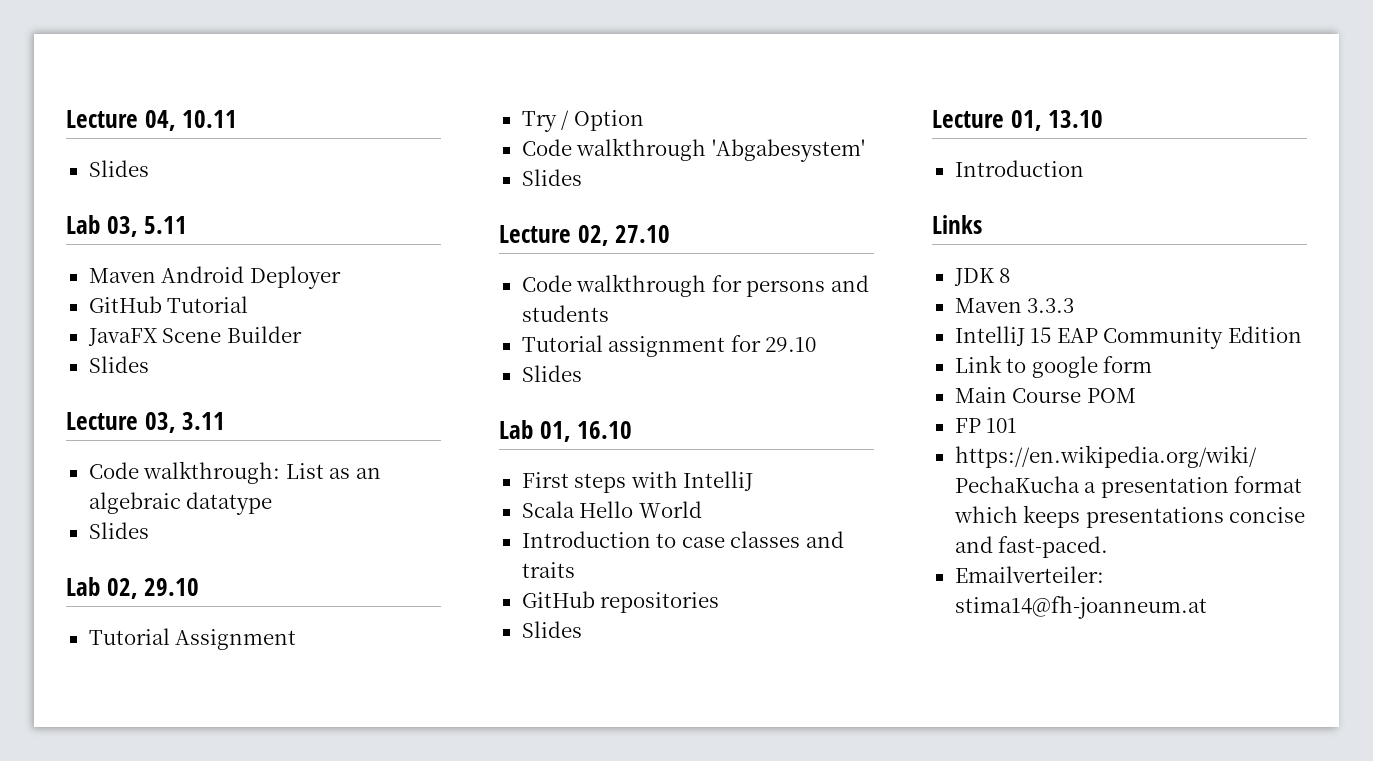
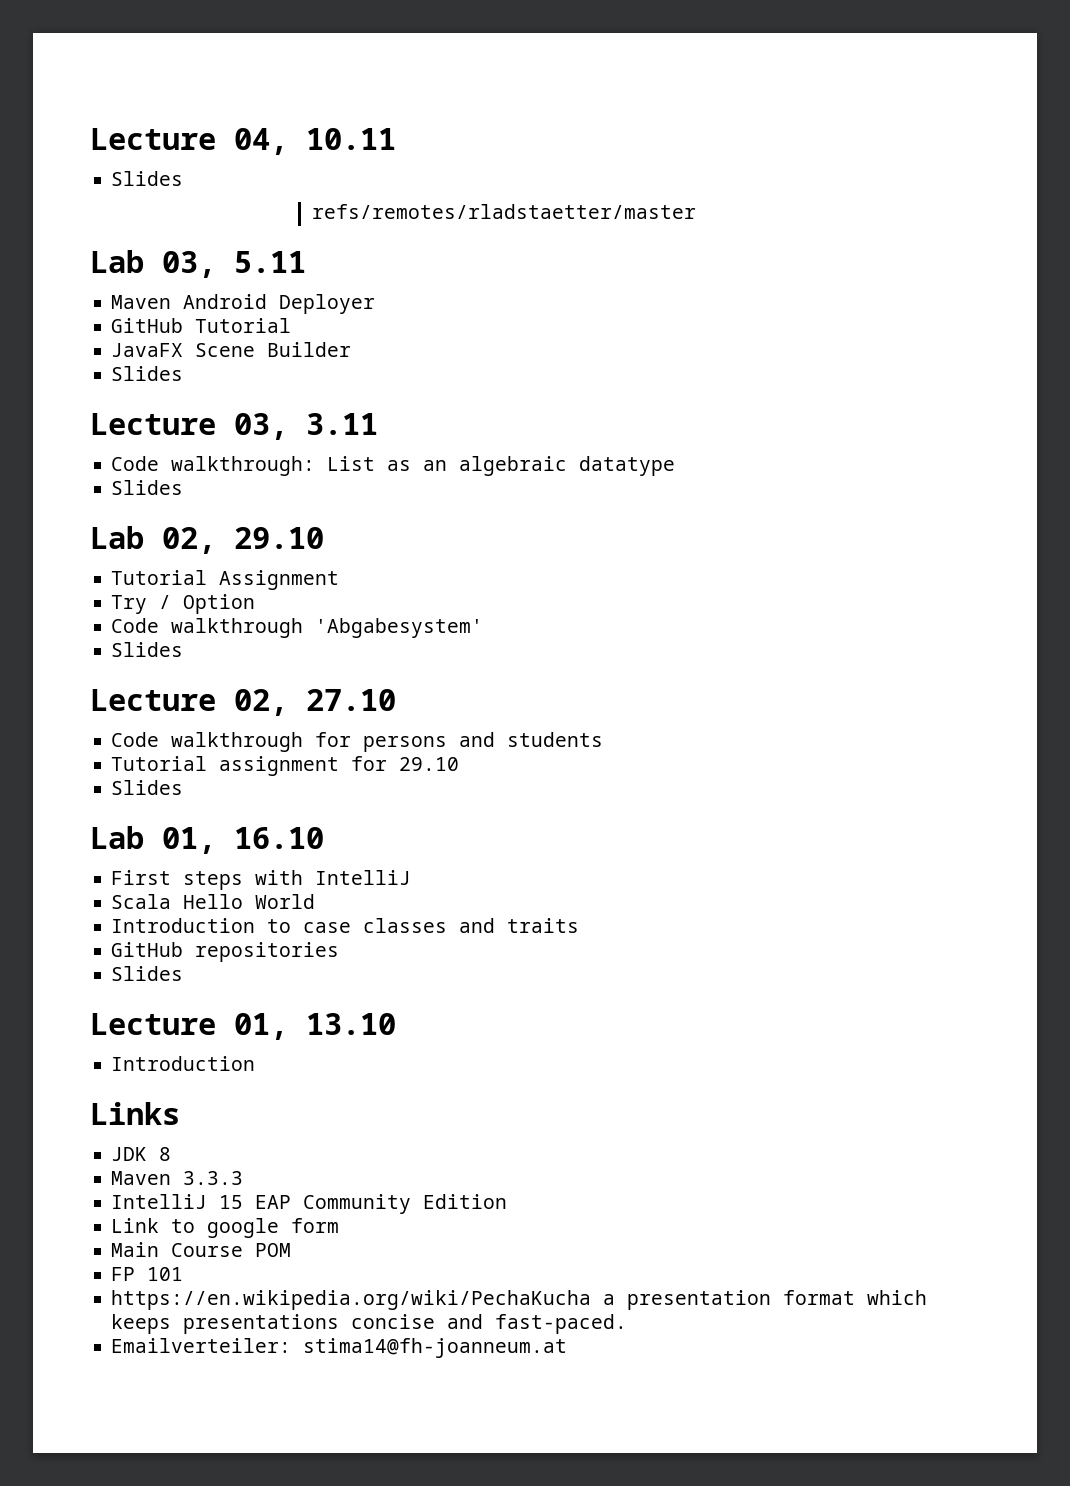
(149, 168) none -> [311,204,696,219] // refs/remotes/rladstaetter/master

